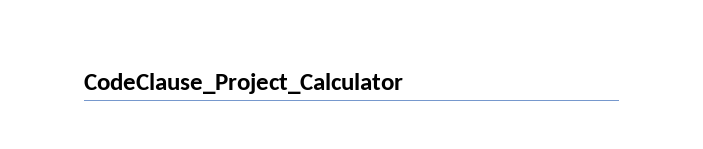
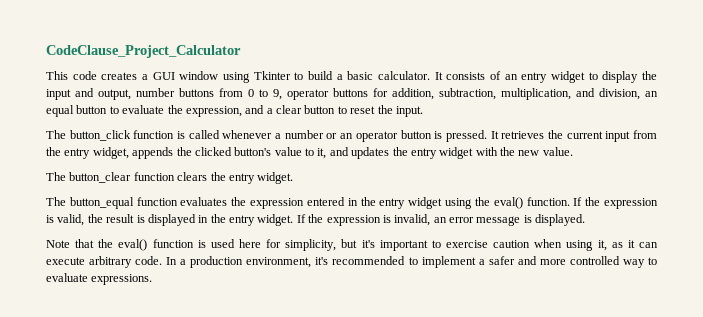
(403, 83) none -> [46,71,658,83] [46,88,658,100] [46,105,423,117] [46,130,657,142] [46,147,573,159] [46,172,294,184] [46,197,659,209] [46,214,586,226] [46,239,658,251] [46,256,657,268] [46,273,153,285] // This code creates a GUI window using Tkinter to build a basic calculator. It consists of an entry widget to display the input and output, number buttons from 0 to 9, operator buttons for addition, subtraction, multiplication, and division, an equal button to evaluate the expression, and a clear button to reset the input. // The button_click function is called whenever a number or an operator button is pressed. It retrieves the current input from the entry widget, appends the clicked button's value to it, and updates the entry widget with the new value. // The button_clear function clears the entry widget. // The button_equal function evaluates the expression entered in the entry widget using the eval() function. If the expression is valid, the result is displayed in the entry widget. If the expression is invalid, an error message is displayed. // Note that the eval() function is used here for simplicity, but it's important to exercise caution when using it, as it can execute arbitrary code. In a production environment, it's recommended to implement a safer and more controlled way to evaluate expressions.

